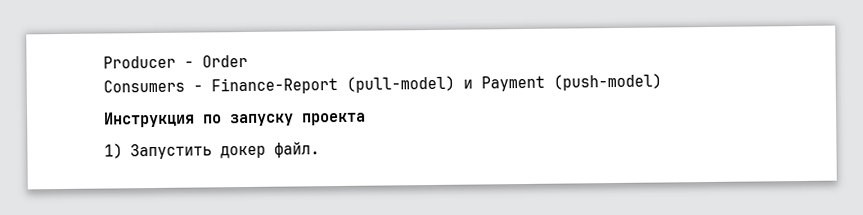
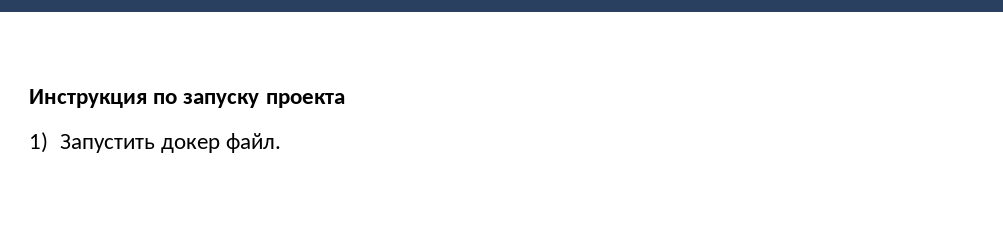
[103,54,248,69] [103,73,662,95] Producer - Order // Consumers - Finance-Report (pull-model) и Payment (push-model) // -> (29, 98) none

